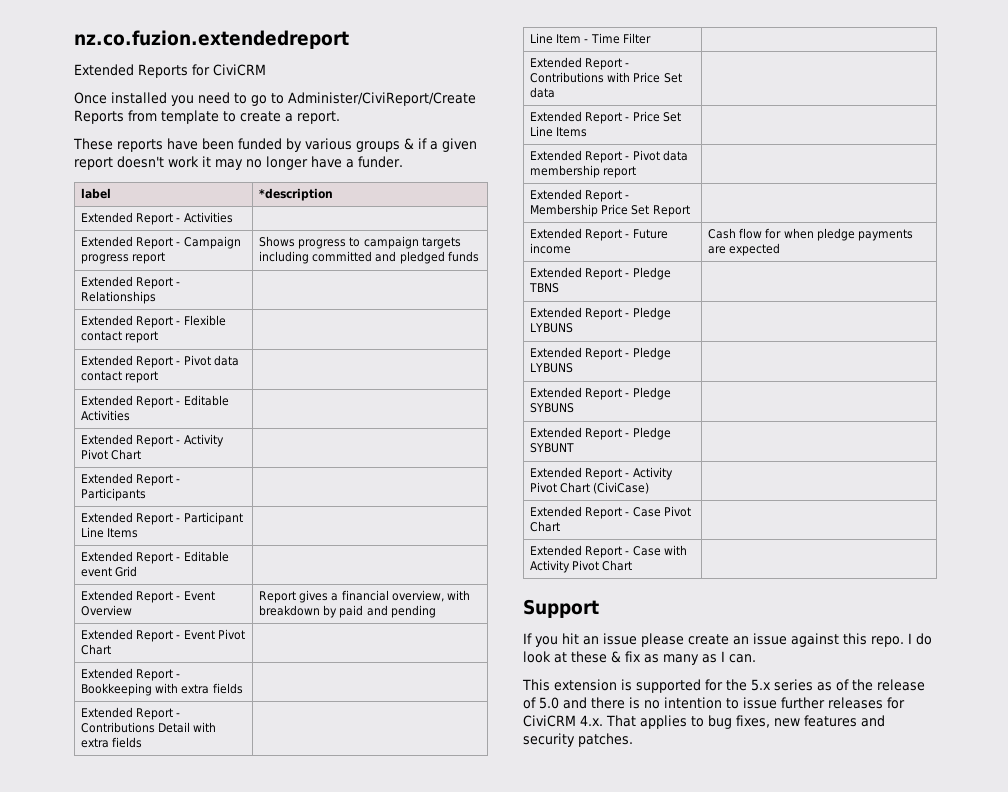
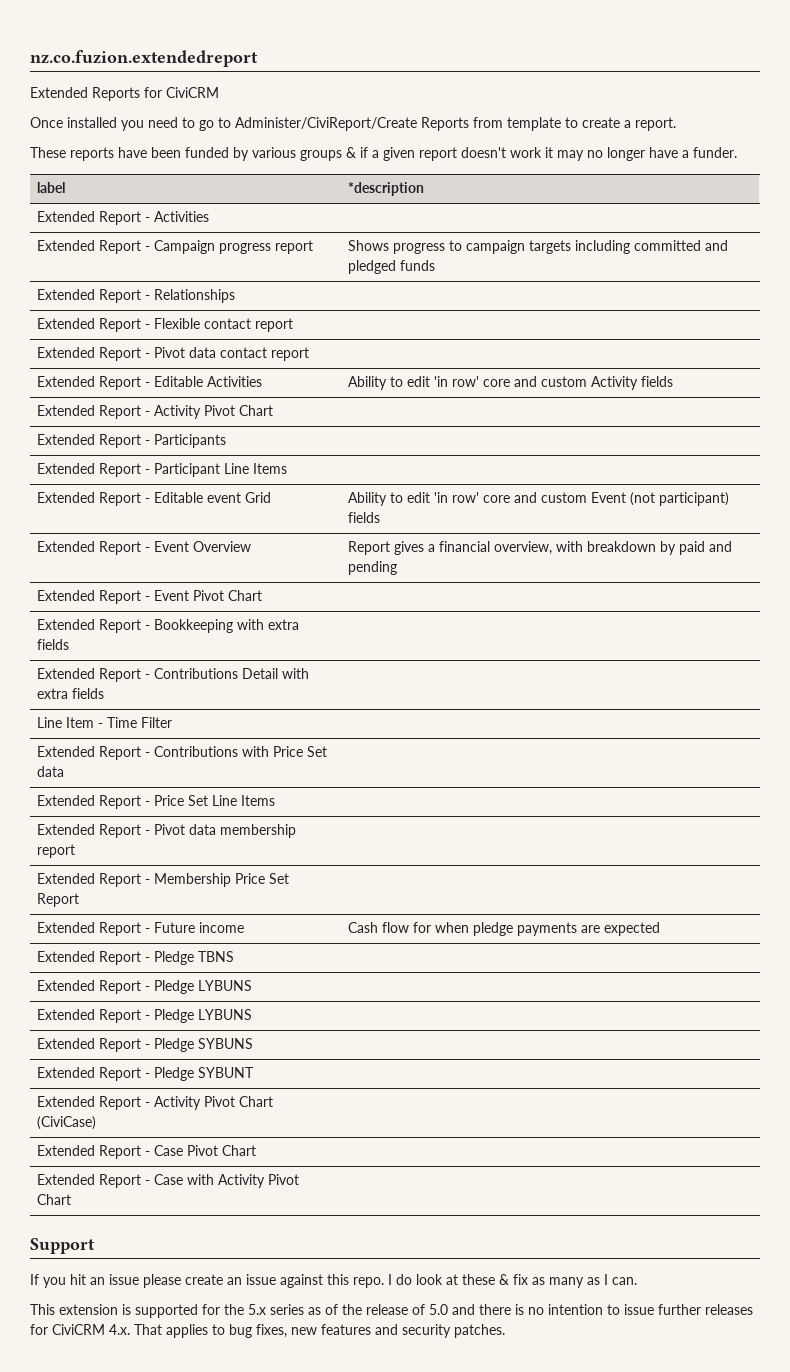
(130, 415) none -> [348,376,674,390] Ability to edit 'in row' core and custom Activity fields
(138, 571) none -> [348,492,730,506] [348,512,381,523] Ability to edit 'in row' core and custom Event (not participant) fields

